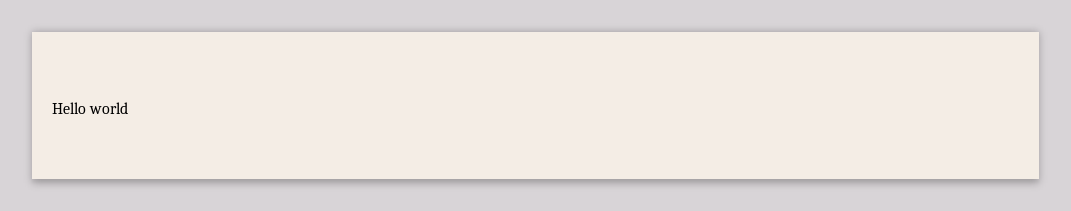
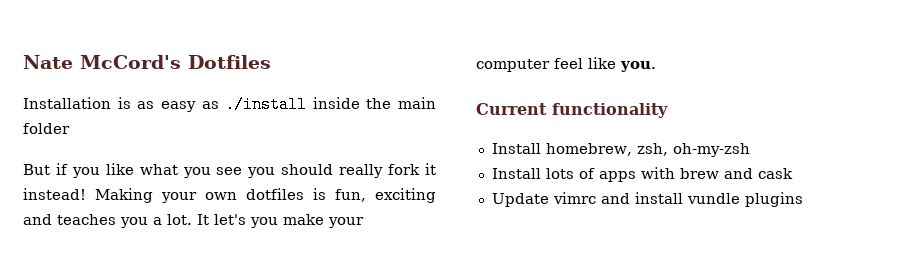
[52,102,129,114] Hello world -> [23,55,271,69] [23,96,436,113] [23,123,70,134] [23,163,437,178] [23,188,436,203] [23,214,364,228] [476,57,656,72] [476,103,668,118] [491,143,750,157] [491,167,793,182] [491,192,803,207] Nate McCord's Dotfiles // Installation is as easy as ./install inside the main folder // But if you like what you see you should really fork it instead! Making your own dotfiles is fun, exciting and teaches you a lot. It let's you make your computer feel like you. // Current functionality // Install homebrew, zsh, oh-my-zsh // Install lots of apps with brew and cask // Update vimrc and install vundle plugins

